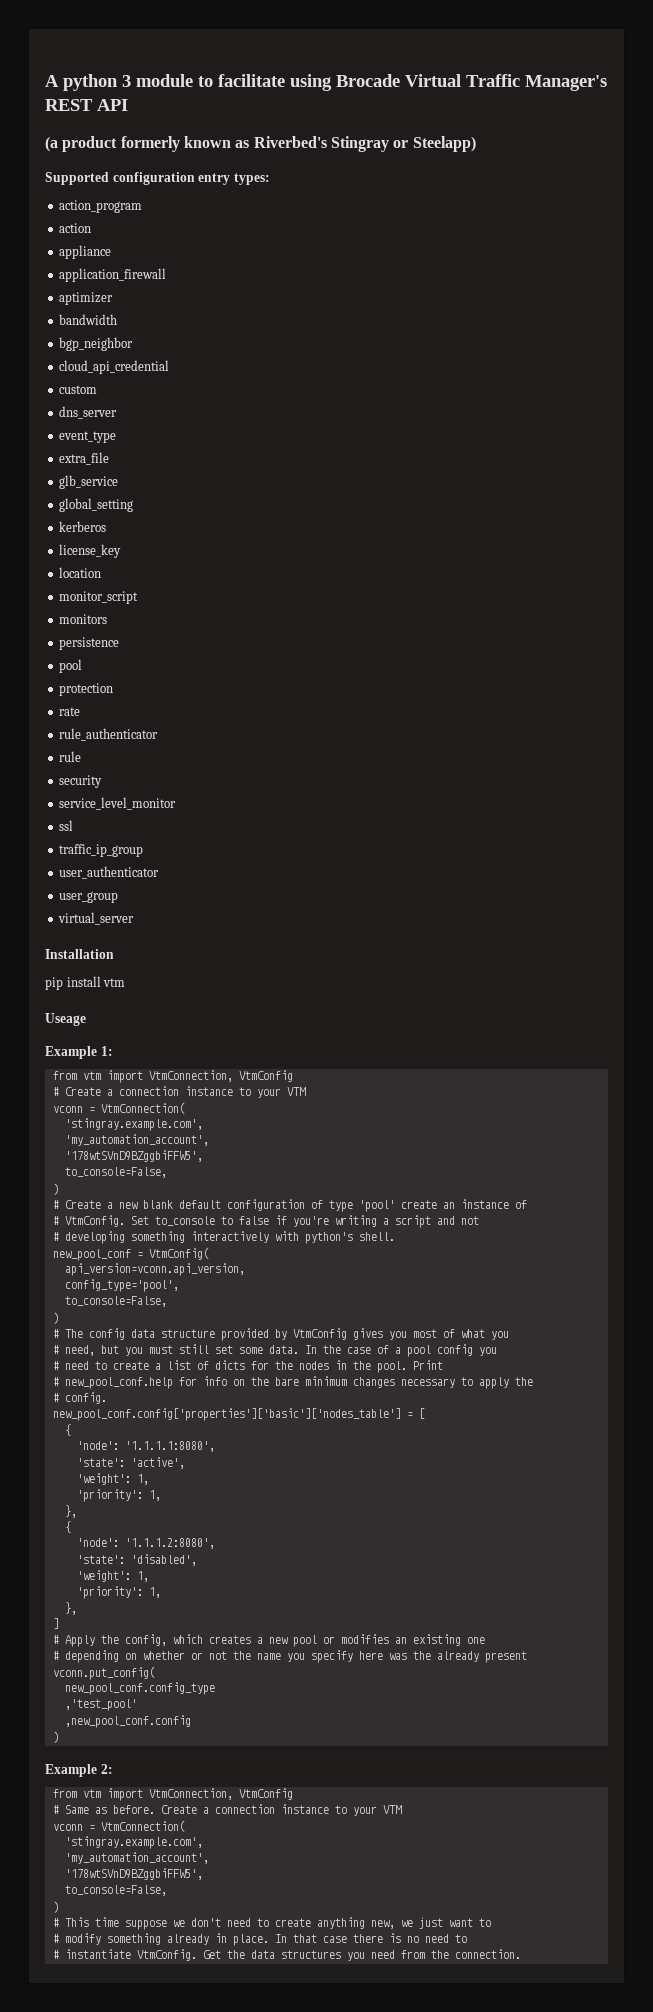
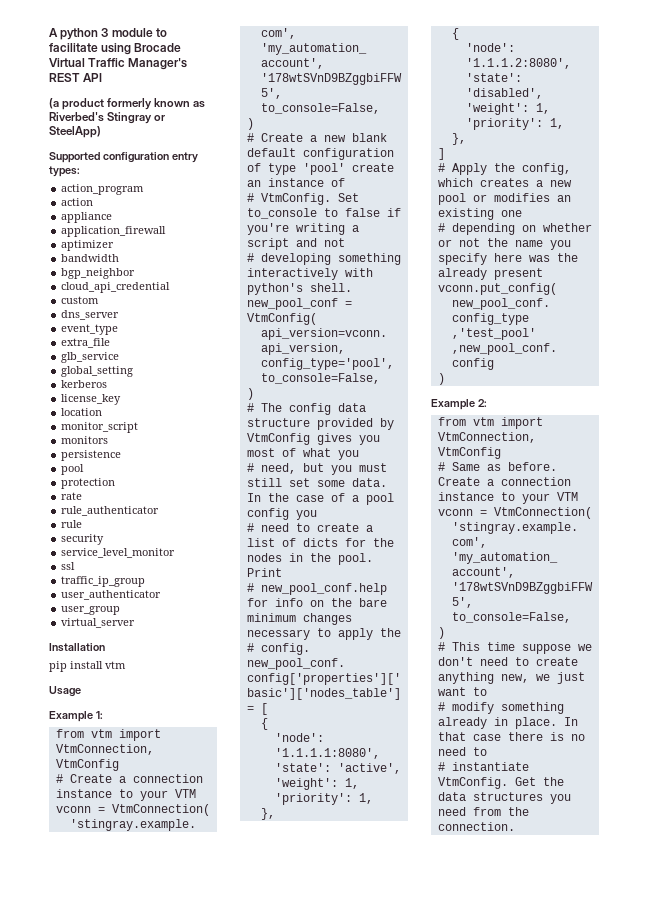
[412,136,476,152] Steelapp) -> [49,126,101,138] SteelApp)
[45,1013,86,1026] Useage -> [49,686,81,697] Usage

